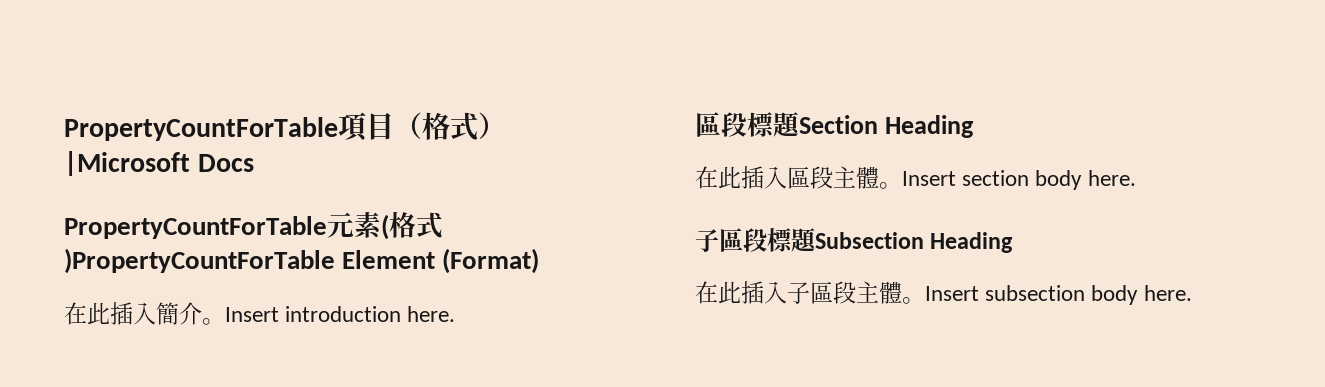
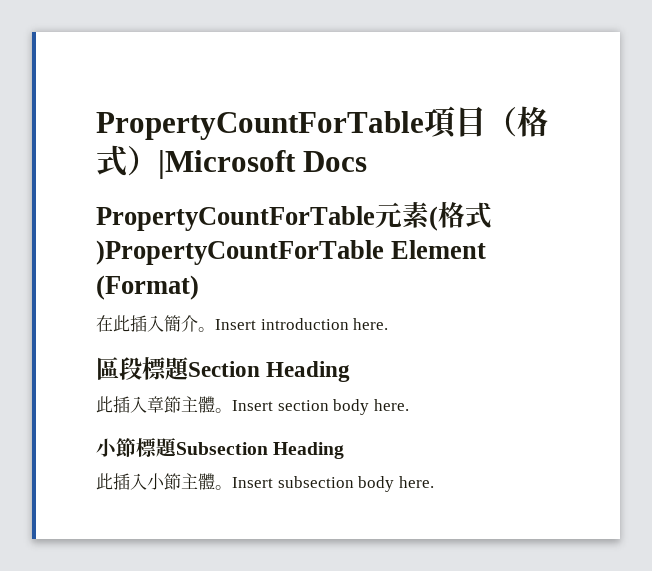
[695,166,833,189] 在此插入區段 -> [96,396,181,413] 此插入章節
[695,228,767,252] 子區段 -> [96,438,136,458] 小節
[695,281,856,304] 在此插入子區段 -> [96,473,181,490] 此插入小節

